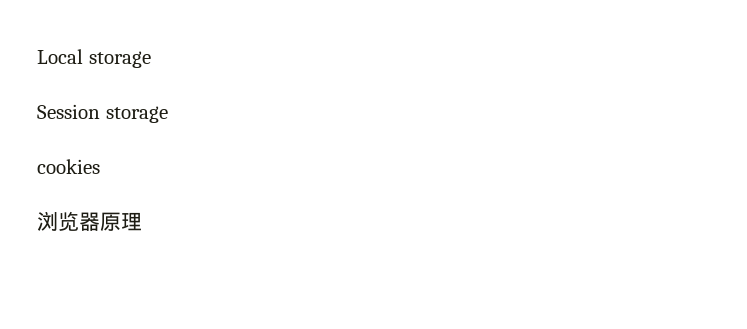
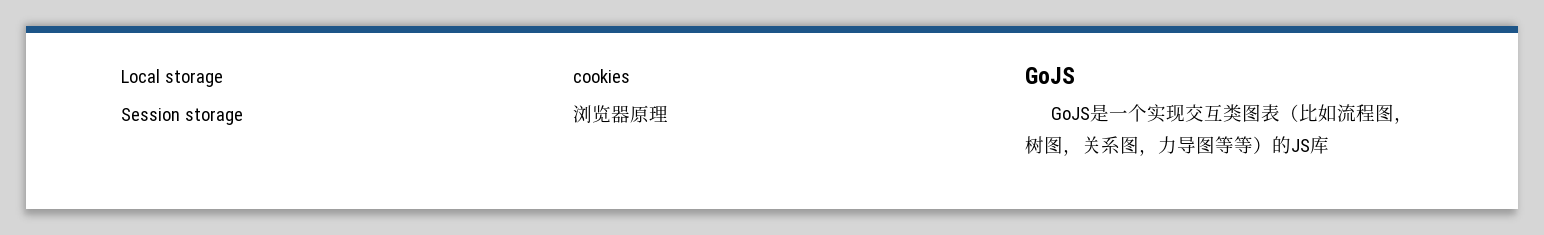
(142, 221) none -> [1025,67,1075,84] [1050,104,1413,124] [1025,136,1329,156] // GoJS // GoJS是一个实现交互类图表（比如流程图，树图，关系图，力导图等等）的JS库

